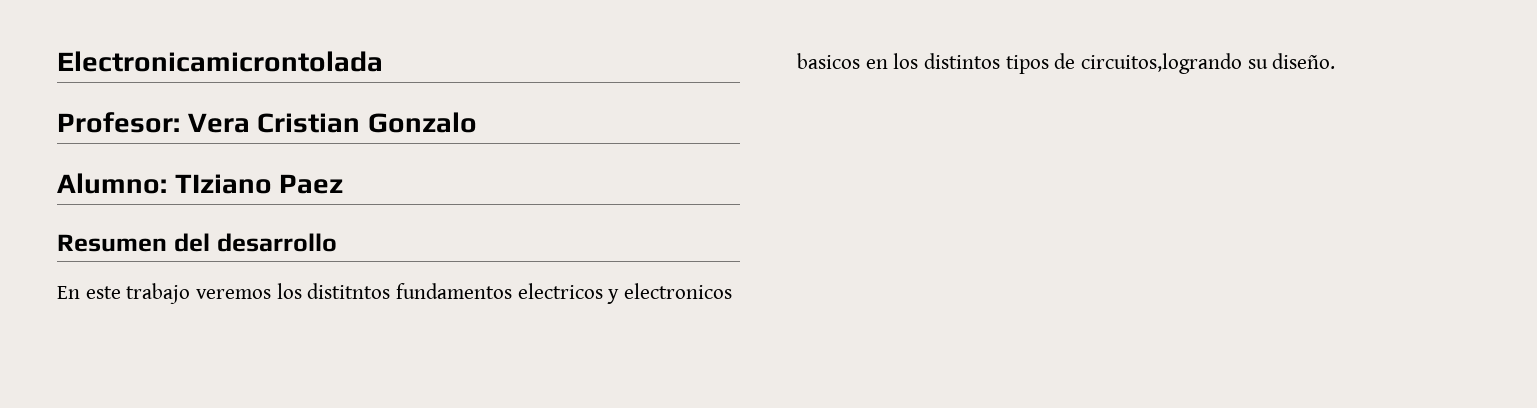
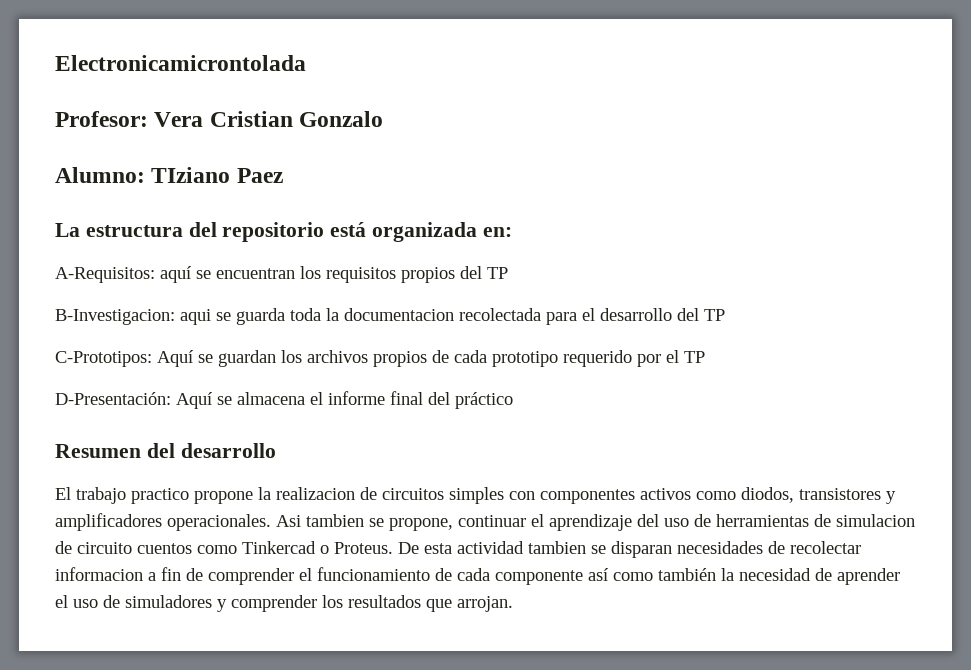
[57,233,337,252] [57,283,733,304] [797,53,1336,74] Resumen del desarrollo // En este trabajo veremos los distitntos fundamentos electricos y electronicos basicos en los distintos tipos de circuitos,logrando su diseño. -> [55,222,512,242] [55,266,508,283] [55,308,725,325] [55,350,705,367] [55,391,513,409] [55,443,276,458] [55,487,896,504] [55,513,915,531] [55,541,861,558] [55,567,900,585] [55,595,513,612] La estructura del repositorio está organizada en: // A-Requisitos: aquí se encuentran los requisitos propios del TP // B-Investigacion: aqui se guarda toda la documentacion recolectada para el desarrollo del TP // C-Prototipos: Aquí se guardan los archivos propios de cada prototipo requerido por el TP // D-Presentación: Aquí se almacena el informe final del práctico // Resumen del desarrollo // El trabajo practico propone la realizacion de circuitos simples con componentes activos como diodos, transistores y amplificadores operacionales. Asi tambien se propone, continuar el aprendizaje del uso de herramientas de simulacion de circuito cuentos como Tinkercad o Proteus. De esta actividad tambien se disparan necesidades de recolectar informacion a fin de comprender el funcionamiento de cada componente así como también la necesidad de aprender el uso de simuladores y comprender los resultados que arrojan.

